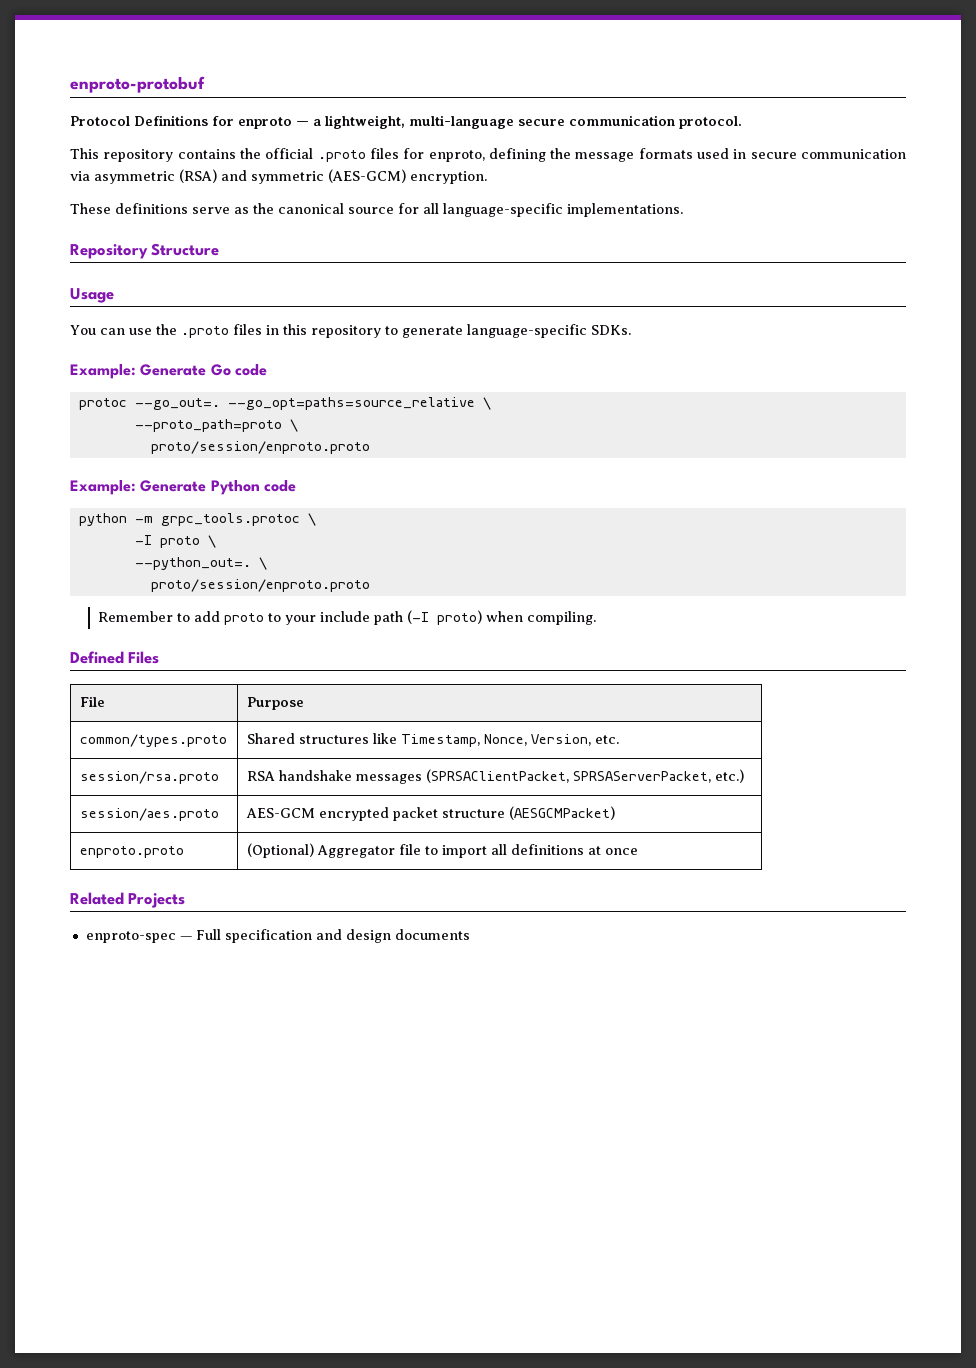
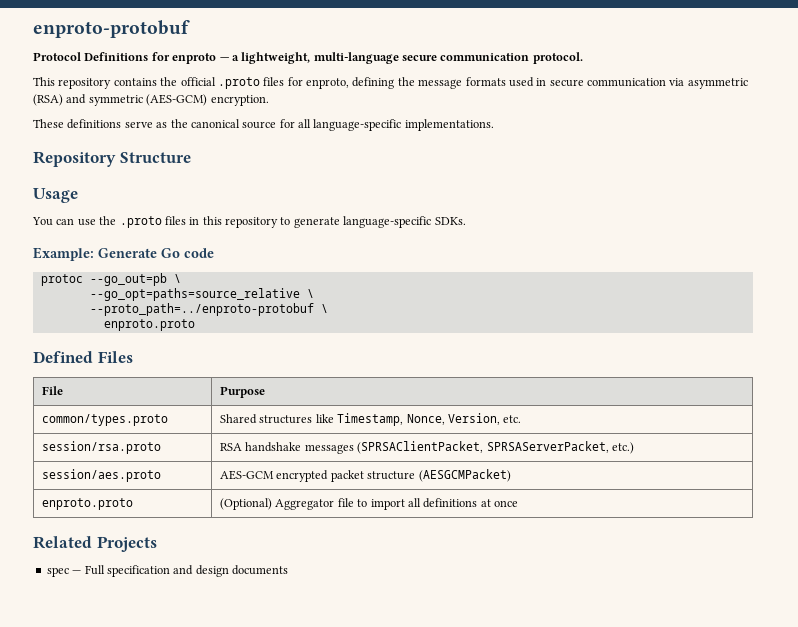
[134,398,220,410] --go_out=. -> [89,273,181,286] --go_out=pb \ //
[134,419,298,432] [150,441,370,454] [70,480,296,495] [78,513,316,526] [134,535,216,548] [134,557,267,570] [150,579,370,592] [97,610,596,625] --proto_path=proto \ // proto/session/enproto.proto // Example: Generate Python code // python -m grpc_tools.protoc \ // -I proto \ // --python_out=. \ // proto/session/enproto.proto // Remember to add proto to your include path (-I proto) when compiling. -> [89,303,328,316] [103,319,195,331] --proto_path=../enproto-protobuf \ // enproto.proto
[85,931,176,943] enproto-spec -> [46,567,69,577] spec

